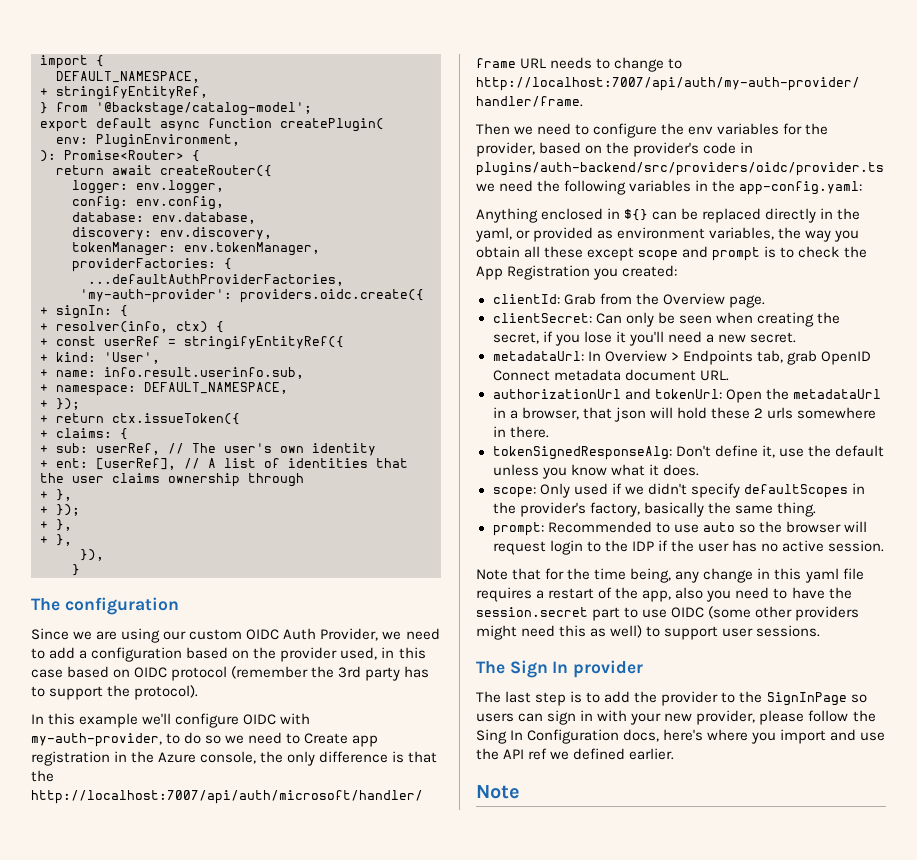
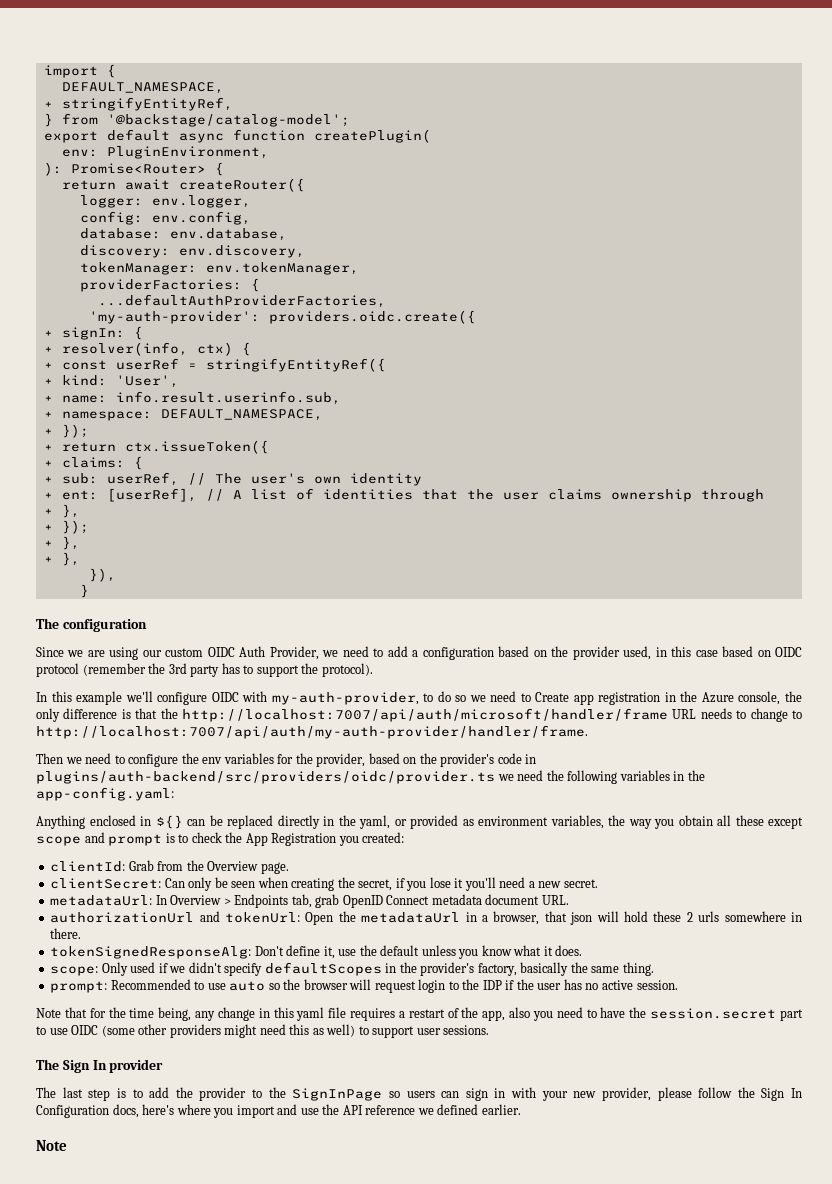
[476,729,507,744] Sing -> [761,1088,785,1101] Sign
[528,748,548,760] ref -> [365,1105,416,1115] reference

